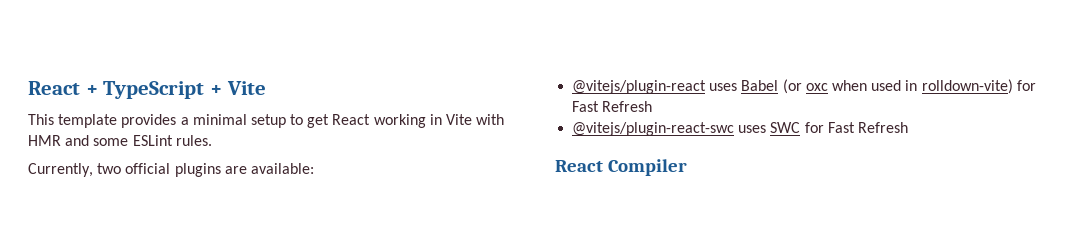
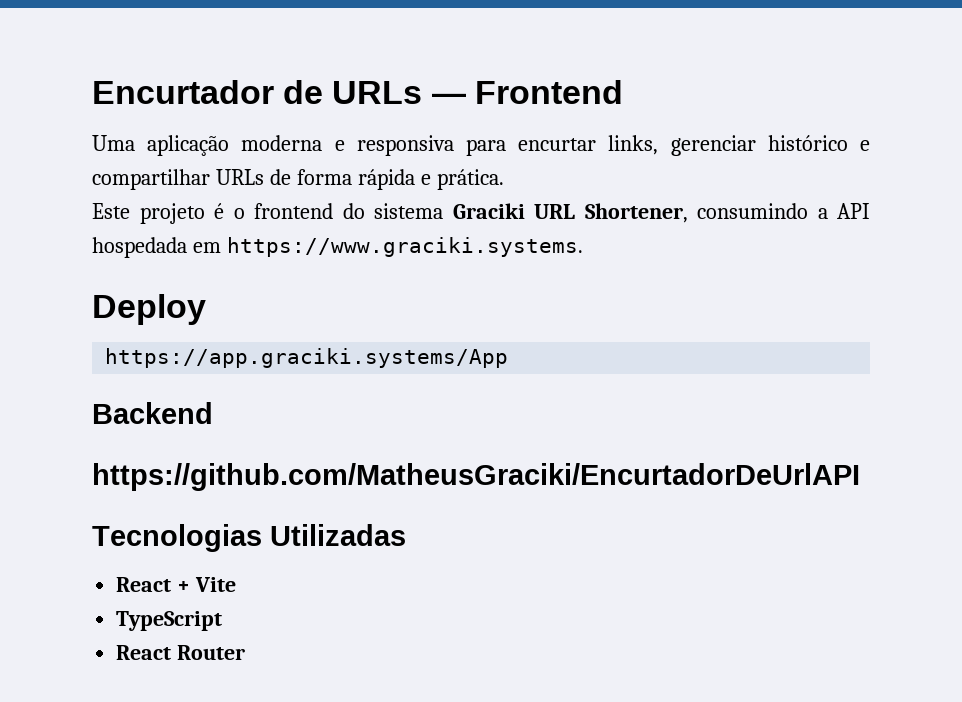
[28,81,266,99] [28,114,505,128] [28,135,212,146] [28,163,314,177] [572,79,1036,94] [572,101,653,112] [572,122,908,136] [555,159,687,176] React + TypeScript + Vite // This template provides a minimal setup to get React working in Vite with HMR and some ESLint rules. // Currently, two official plugins are available: // @vitejs/plugin-react uses Babel (or oxc when used in rolldown-vite) for Fast Refresh // @vitejs/plugin-react-swc uses SWC for Fast Refresh // React Compiler -> [92,80,623,104] [92,135,871,156] [92,169,504,190] [92,203,870,224] [92,237,583,258] [92,294,206,325] [105,348,509,368] [92,402,213,424] [92,463,860,491] [92,524,406,552] [116,577,237,592] [116,611,223,631] [116,645,246,660] Encurtador de URLs — Frontend // Uma aplicação moderna e responsiva para encurtar links, gerenciar histórico e compartilhar URLs de forma rápida e prática. // Este projeto é o frontend do sistema Graciki URL Shortener, consumindo a API hospedada em https://www.graciki.systems. // Deploy // https://app.graciki.systems/App // Backend // https://github.com/MatheusGraciki/EncurtadorDeUrlAPI // Tecnologias Utilizadas // React + Vite // TypeScript // React Router

